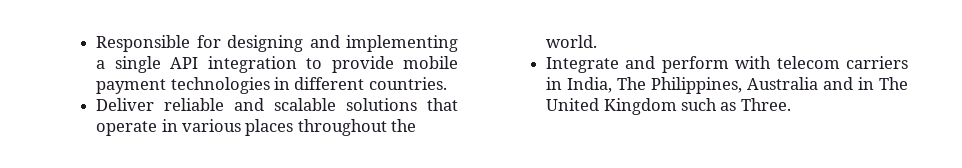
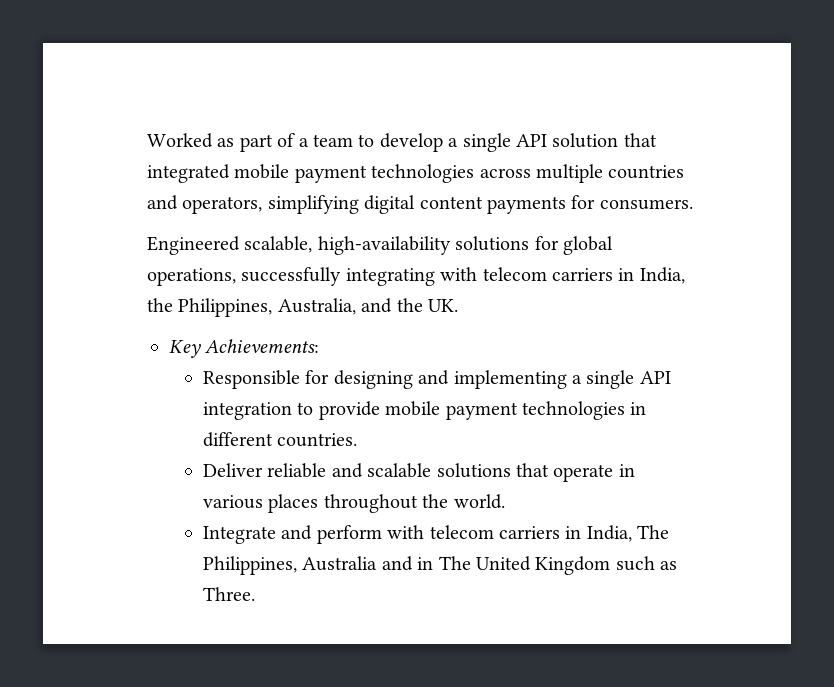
(96, 43) none -> [147,133,657,152] [147,164,685,183] [147,195,693,214] [147,236,613,255] [147,267,685,286] [147,298,458,317] [169,339,320,358] Worked as part of a team to develop a single API solution that integrated mobile payment technologies across multiple countries and operators, simplifying digital content payments for consumers. // Engineered scalable, high-availability solutions for global operations, successfully integrating with telecom carriers in India, the Philippines, Australia, and the UK. // Key Achievements: //

